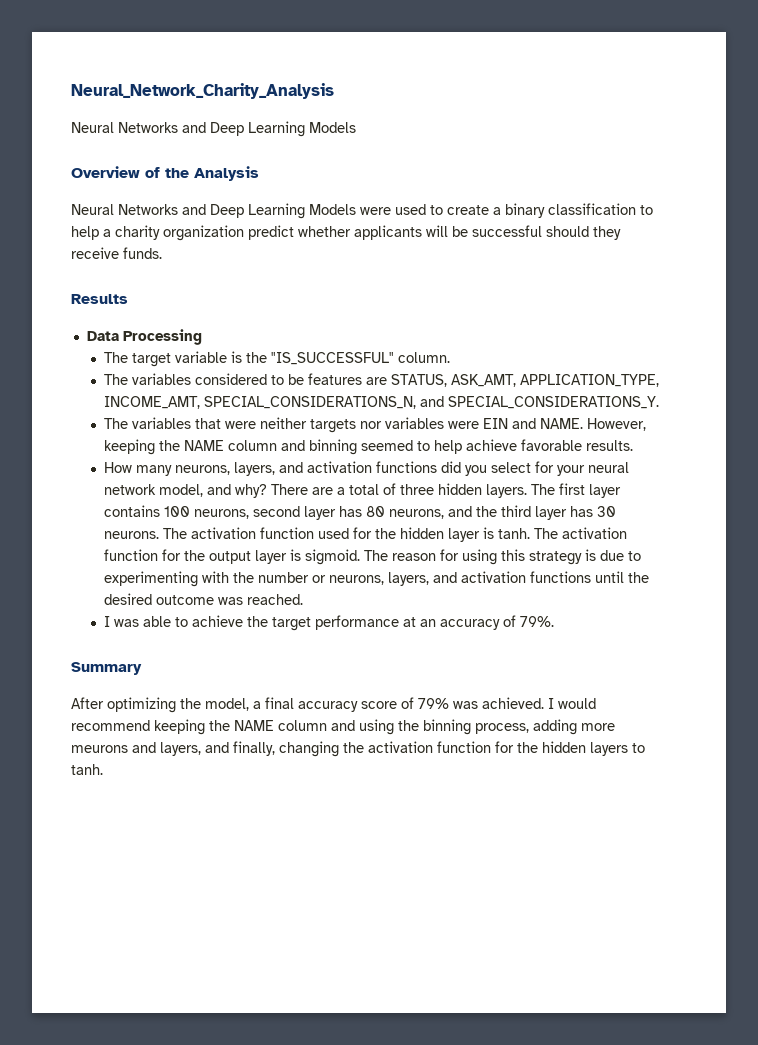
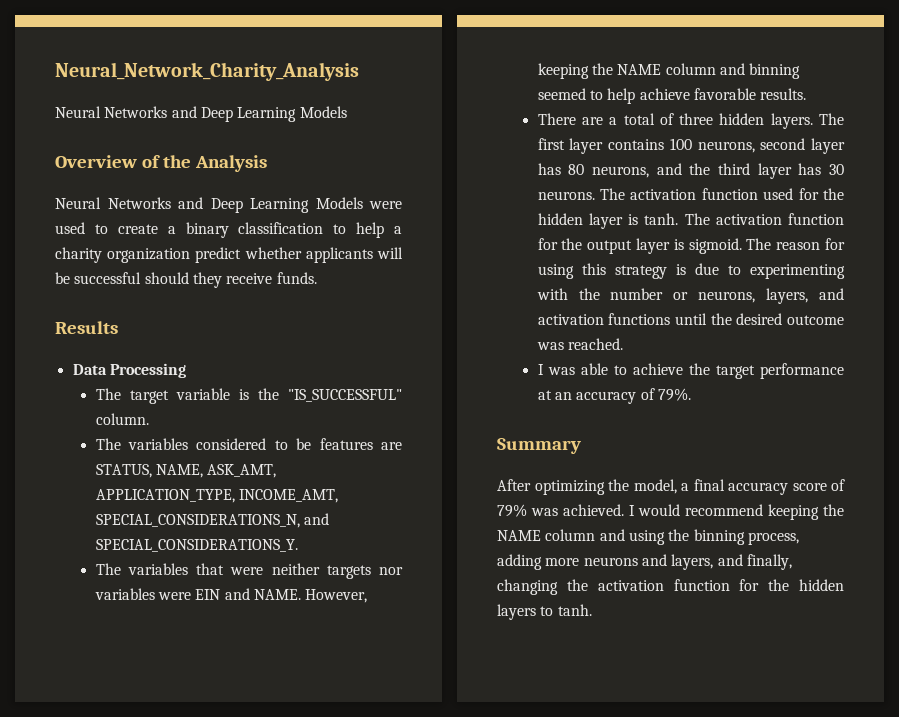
(447, 380) none -> [155,464,203,478] NAME,
[103,461,629,476] [103,484,267,498] How many neurons, layers, and activation functions did you select for your neural network model, and why? -> (807, 94) none
[71,745,128,753] meurons -> [583,557,638,566] neurons

